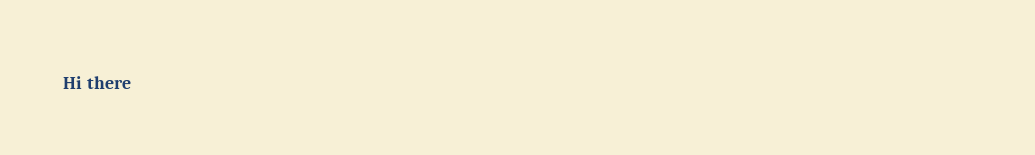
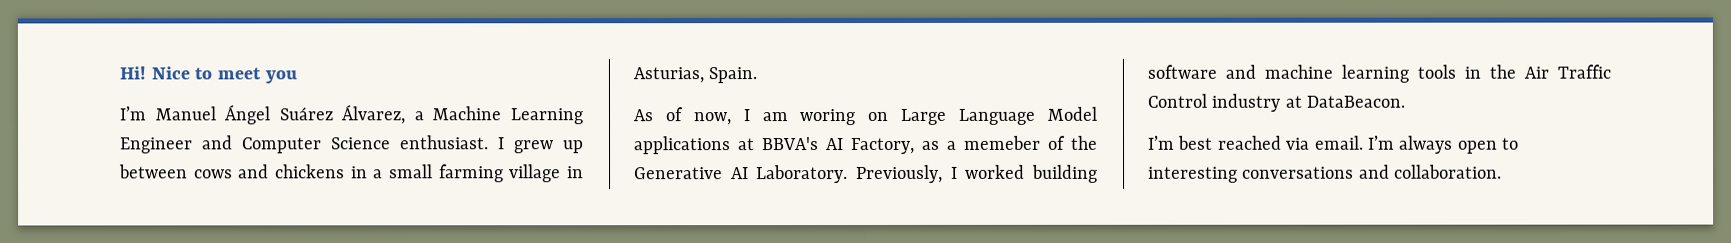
[63,76,131,89] Hi there -> [119,66,297,84] [119,104,584,125] [120,135,584,154] [119,164,584,183] [633,67,758,84] [633,106,1097,126] [634,135,1098,155] [634,164,1098,184] [1147,64,1611,83] [1147,93,1406,112] [1148,135,1520,154] [1148,164,1503,183] Hi! Nice to meet you // I’m Manuel Ángel Suárez Álvarez, a Machine Learning Engineer and Computer Science enthusiast. I grew up between cows and chickens in a small farming village in Asturias, Spain. // As of now, I am woring on Large Language Model applications at BBVA's AI Factory, as a memeber of the Generative AI Laboratory. Previously, I worked building software and machine learning tools in the Air Traffic Control industry at DataBeacon. // I’m best reached via email. I’m always open to interesting conversations and collaboration.

